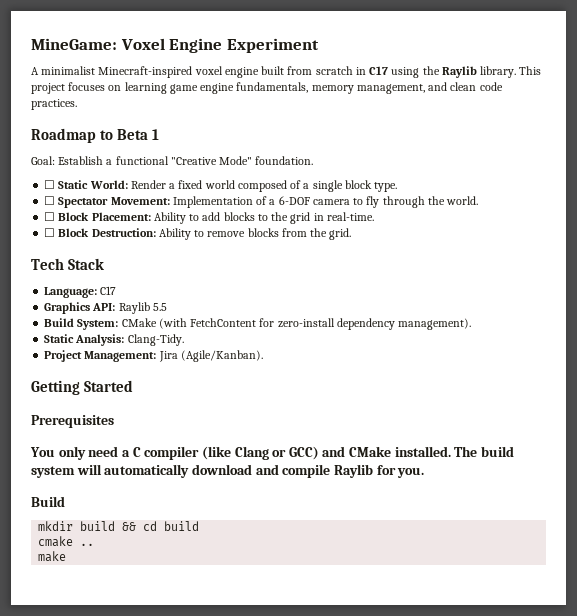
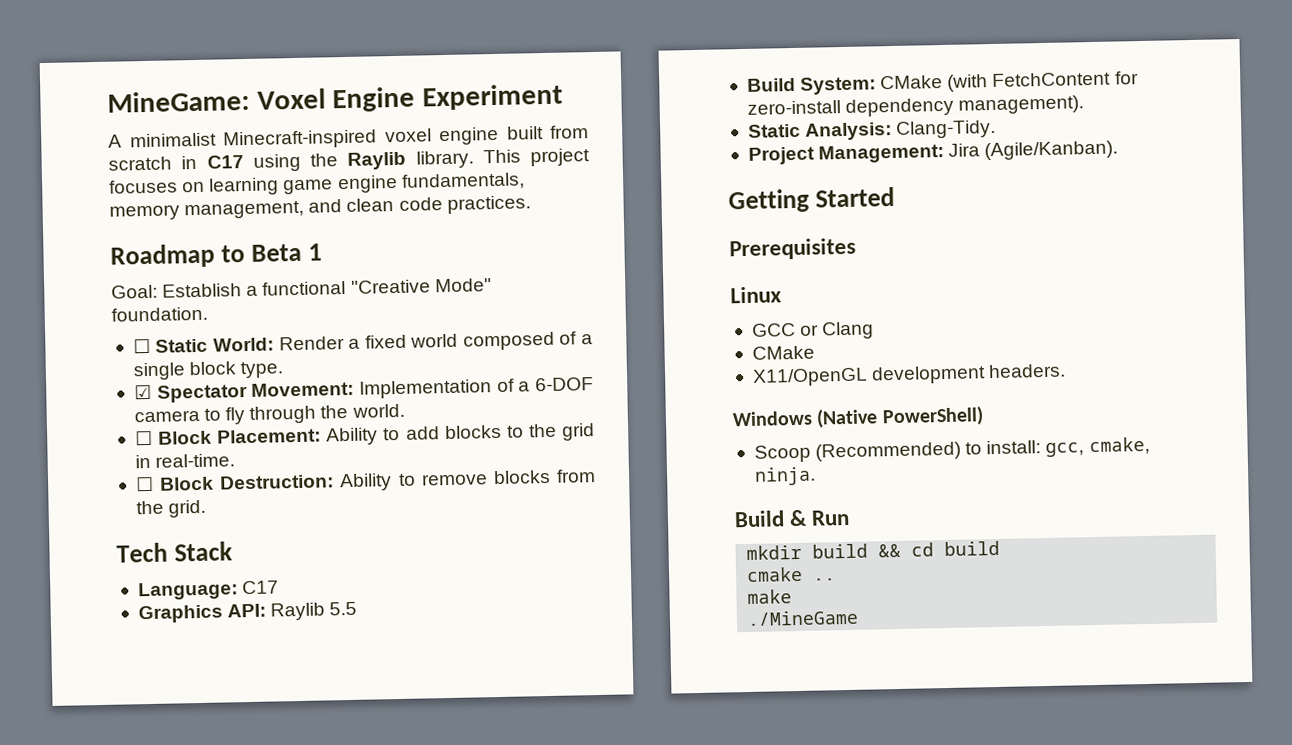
[44,196,56,205] ☐ -> [133,384,152,400] ☑
[30,446,515,460] [31,464,425,478] [31,496,65,507] You only need a C compiler (like Clang or GCC) and CMake installed. The build system will automatically download and compile Raylib for you. // Build -> [730,286,782,304] [751,321,875,340] [751,345,815,360] [751,363,1067,387] [732,406,984,429] [753,436,1150,463] [753,466,816,486] [734,509,851,528] Linux // GCC or Clang // CMake // X11/OpenGL development headers. // Windows (Native PowerShell) // Scoop (Recommended) to install: gcc, cmake, ninja. // Build & Run
(67, 556) none -> [747,609,860,627] // ./MineGame

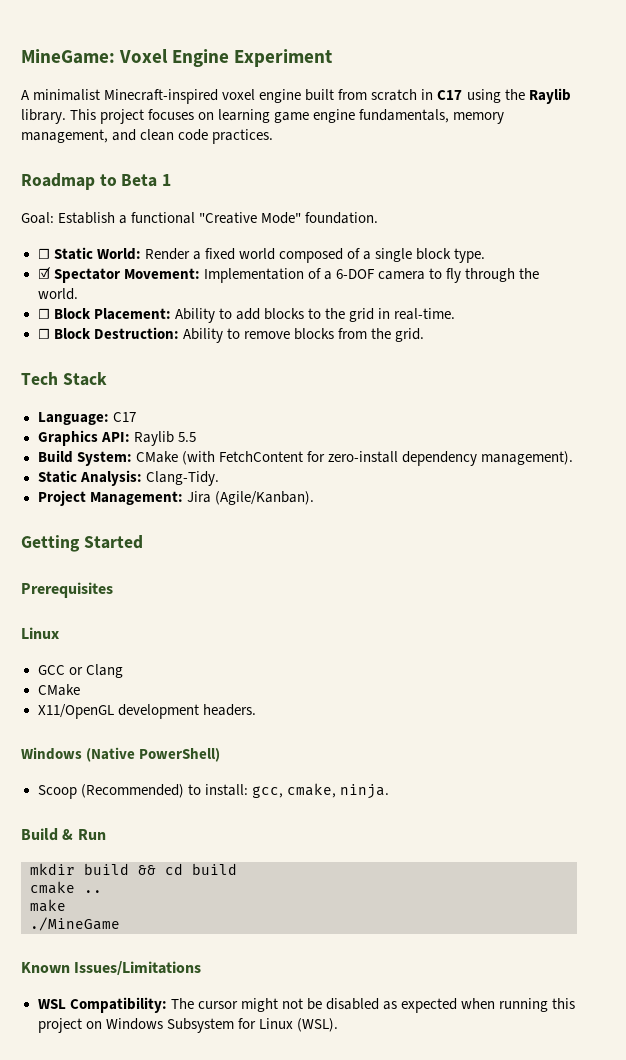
(860, 618) none -> [21,961,202,975] [37,997,576,1013] [37,1018,338,1033] // Known Issues/Limitations // WSL Compatibility: The cursor might not be disabled as expected when running this project on Windows Subsystem for Linux (WSL).

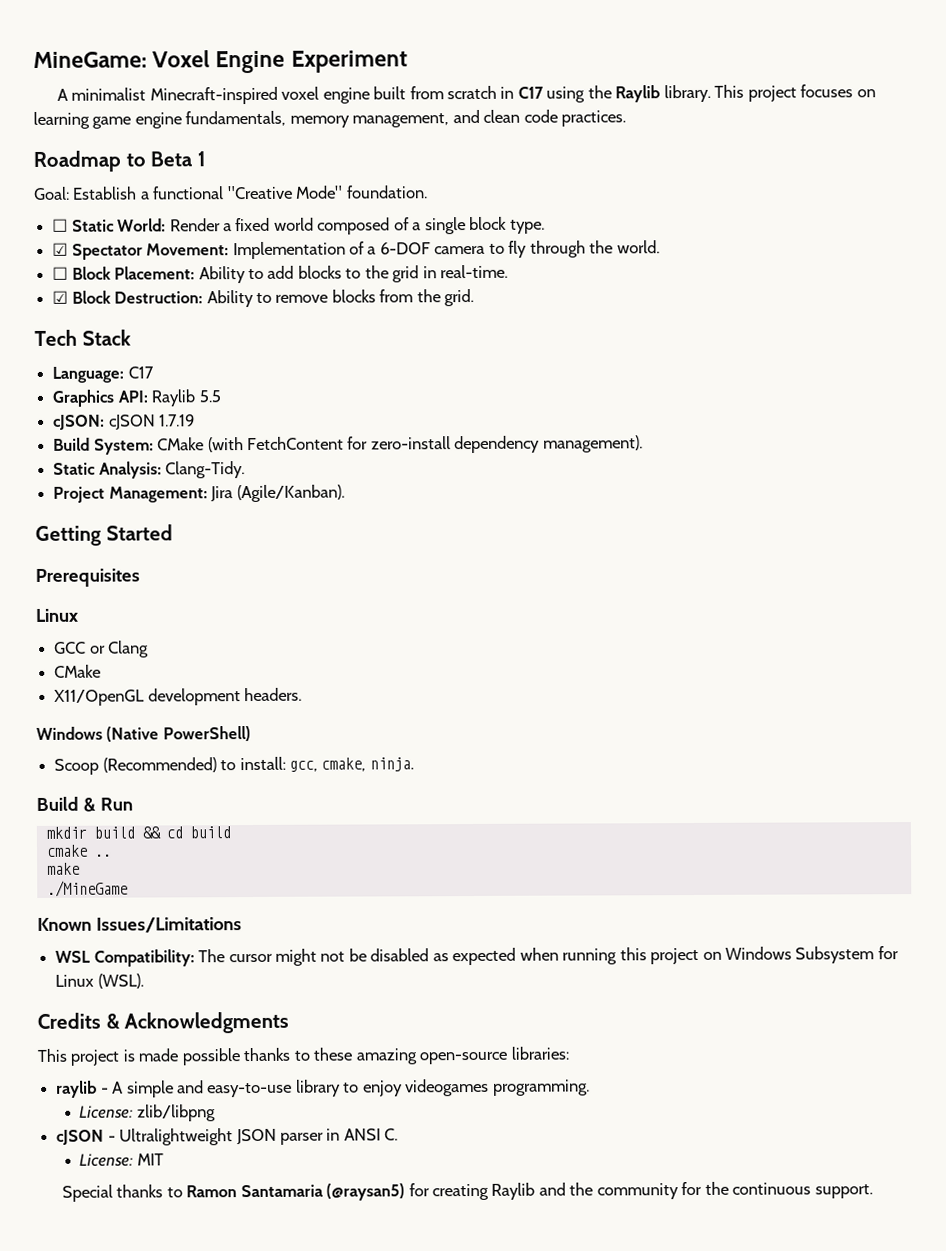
[37,328,50,339] ☐ -> [52,290,69,304] ☑
(196, 437) none -> [53,414,196,430] // cJSON: cJSON 1.7.19
(338, 1025) none -> [37,1011,290,1034] [37,1046,569,1066] [56,1078,590,1098] [79,1104,216,1122] [56,1128,399,1146] [79,1153,164,1167] [61,1181,873,1202] // Credits & Acknowledgments // This project is made possible thanks to these amazing open-source libraries: // raylib - A simple and easy-to-use library to enjoy videogames programming. // License: zlib/libpng // cJSON - Ultralightweight JSON parser in ANSI C. // License: MIT // Special thanks to Ramon Santamaria (@raysan5) for creating Raylib and the community for the continuous support.

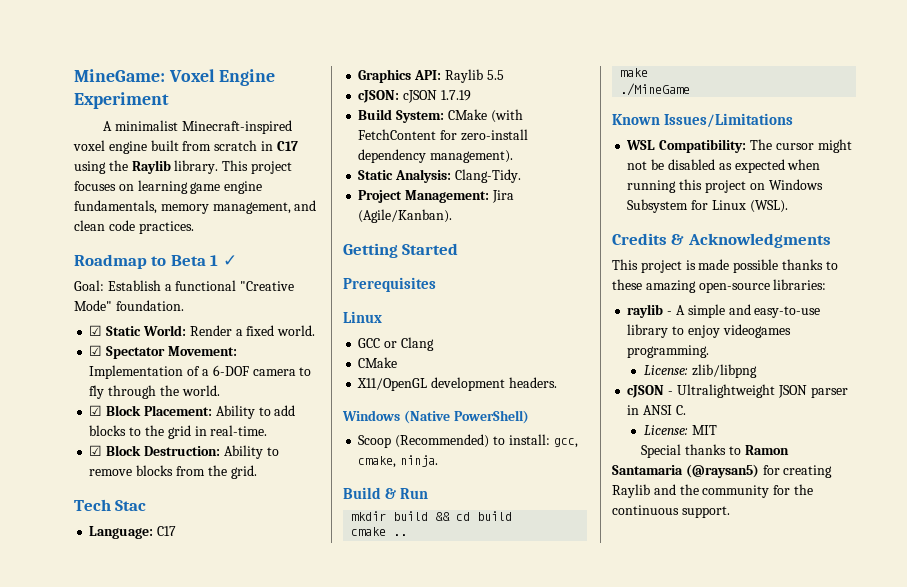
(206, 159) none -> [222,255,237,266] ✓
[52,218,69,232] ☐ -> [89,325,103,336] ☑
[273,216,545,235] world composed of a single block type. -> [277,325,316,336] world.
[52,266,69,280] ☐ -> [89,405,103,416] ☑
[81,329,131,346] Stack -> [115,500,147,511] Stac

